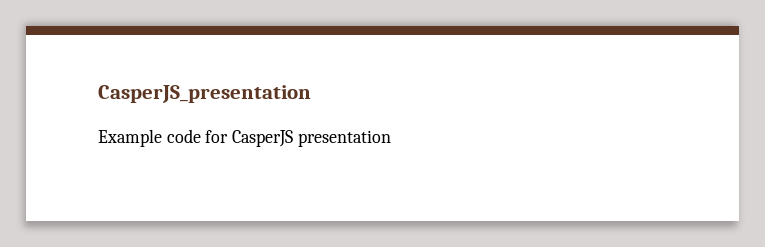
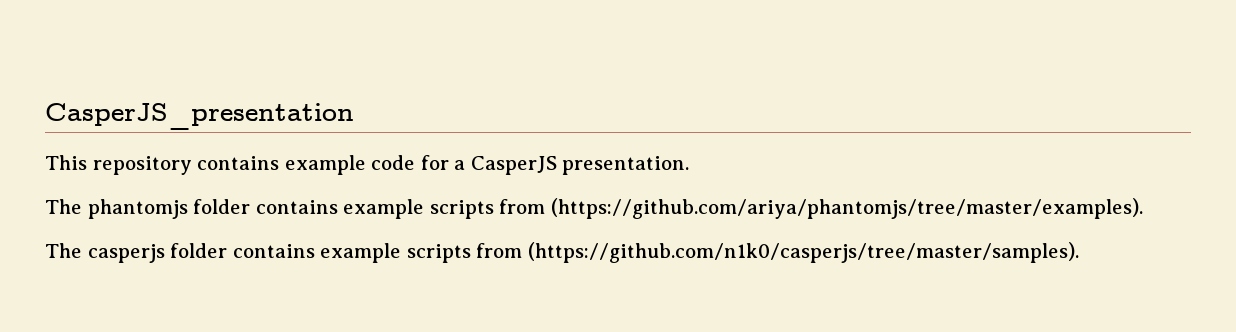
[98,129,391,147] Example code for CasperJS presentation -> [45,155,690,175] [45,198,1143,219] [45,242,1079,263] This repository contains example code for a CasperJS presentation. // The phantomjs folder contains example scripts from (https://github.com/ariya/phantomjs/tree/master/examples). // The casperjs folder contains example scripts from (https://github.com/n1k0/casperjs/tree/master/samples).

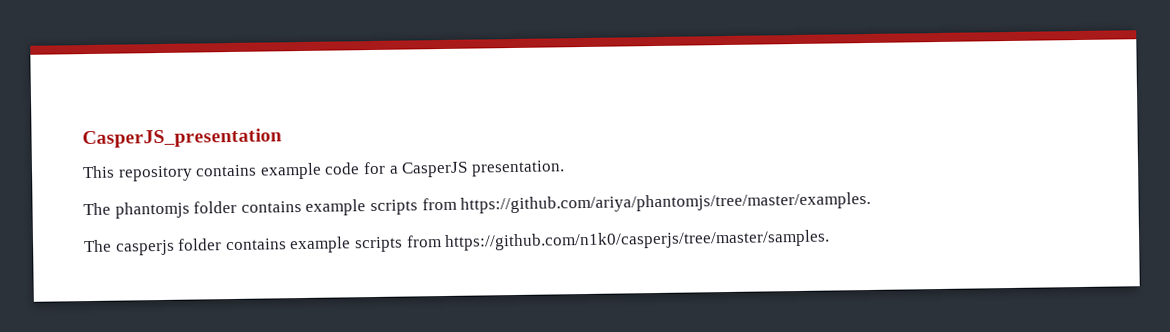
[550,198,1143,219] (https://github.com/ariya/phantomjs/tree/master/examples). -> [460,191,872,214] https://github.com/ariya/phantomjs/tree/master/examples.
[527,242,1079,263] (https://github.com/n1k0/casperjs/tree/master/samples). -> [444,229,831,251] https://github.com/n1k0/casperjs/tree/master/samples.

